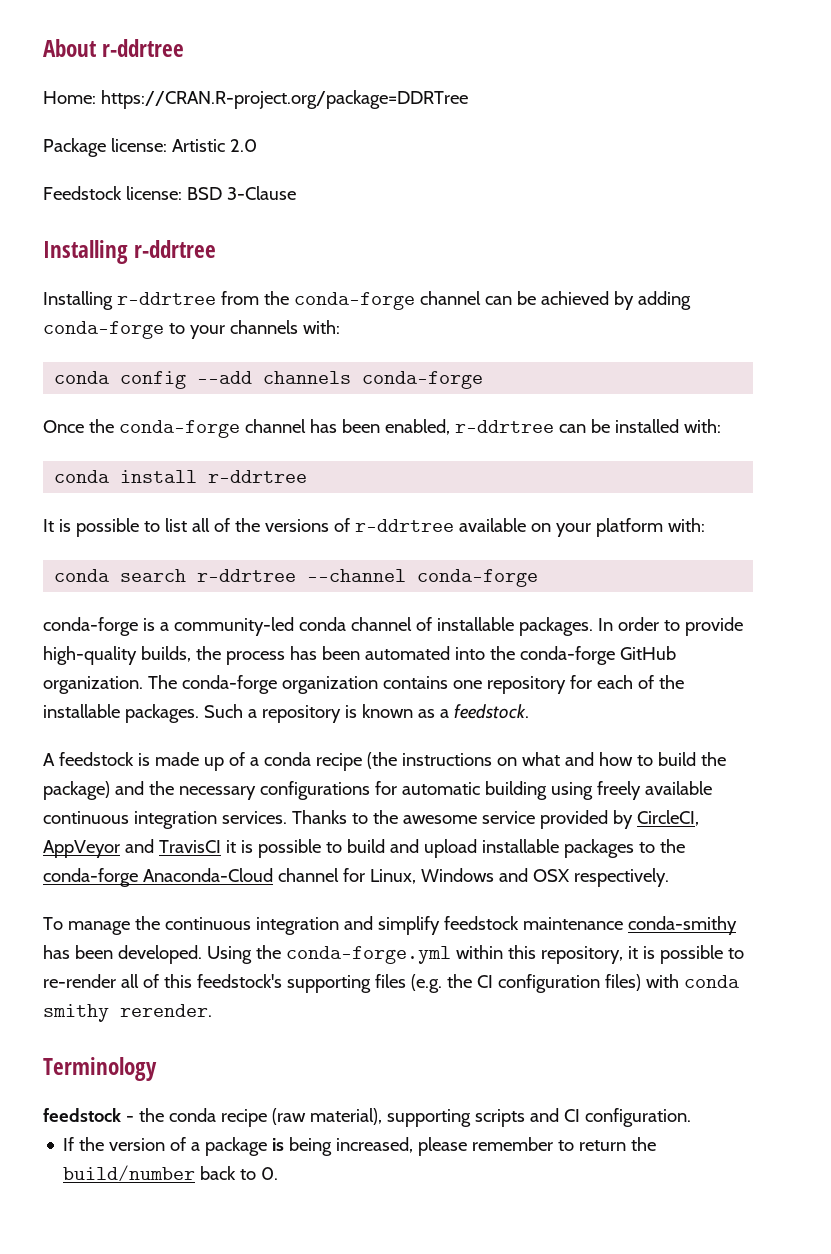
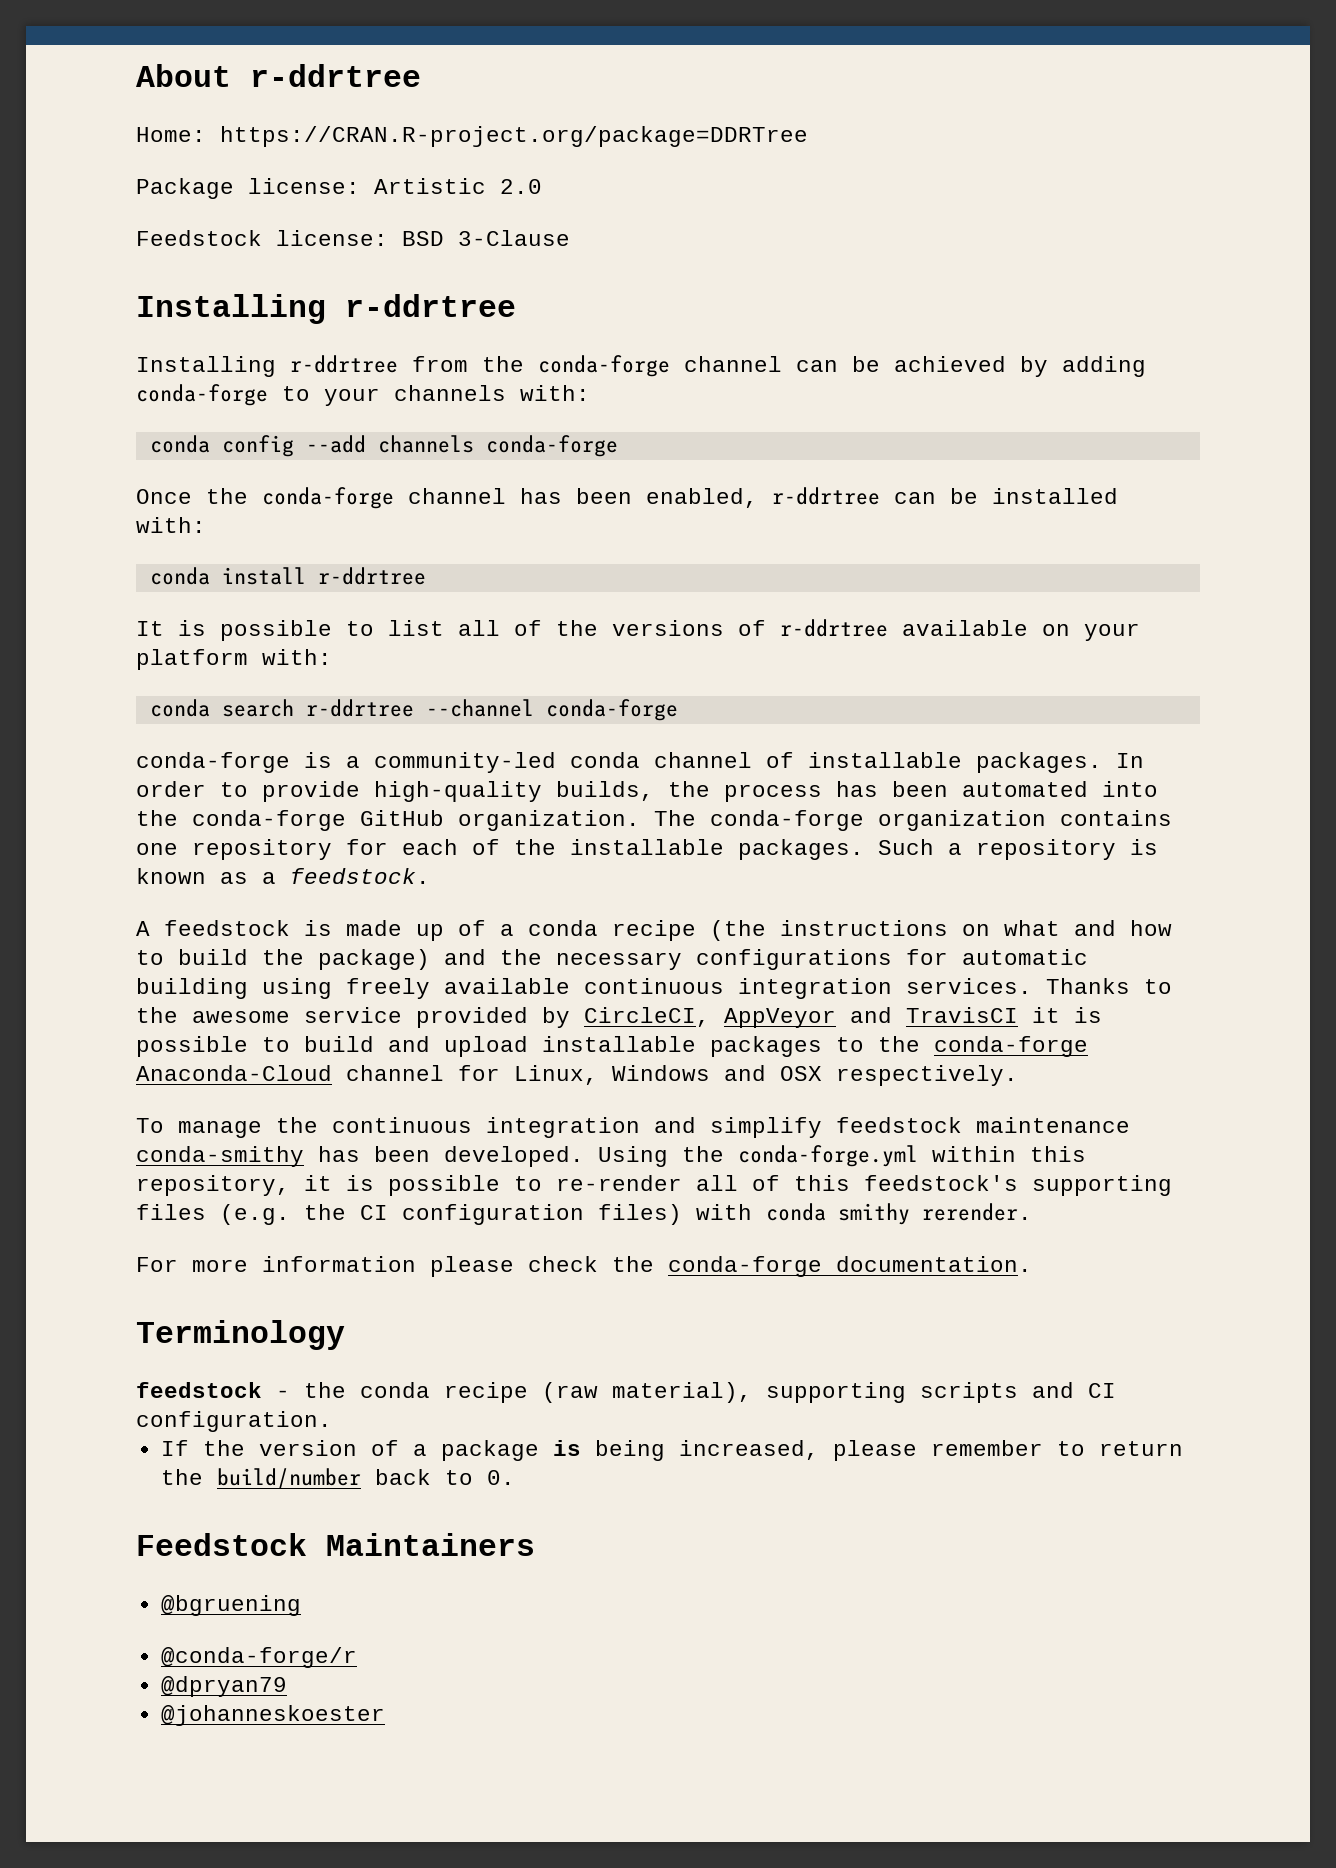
(212, 1010) none -> [136,1256,1032,1277] // For more information please check the conda-forge documentation.
(279, 1173) none -> [136,1533,535,1556] [160,1595,301,1616] [160,1647,357,1668] [160,1676,287,1697] [160,1705,385,1726] // Feedstock Maintainers // @bgruening // @conda-forge/r // @dpryan79 // @johanneskoester

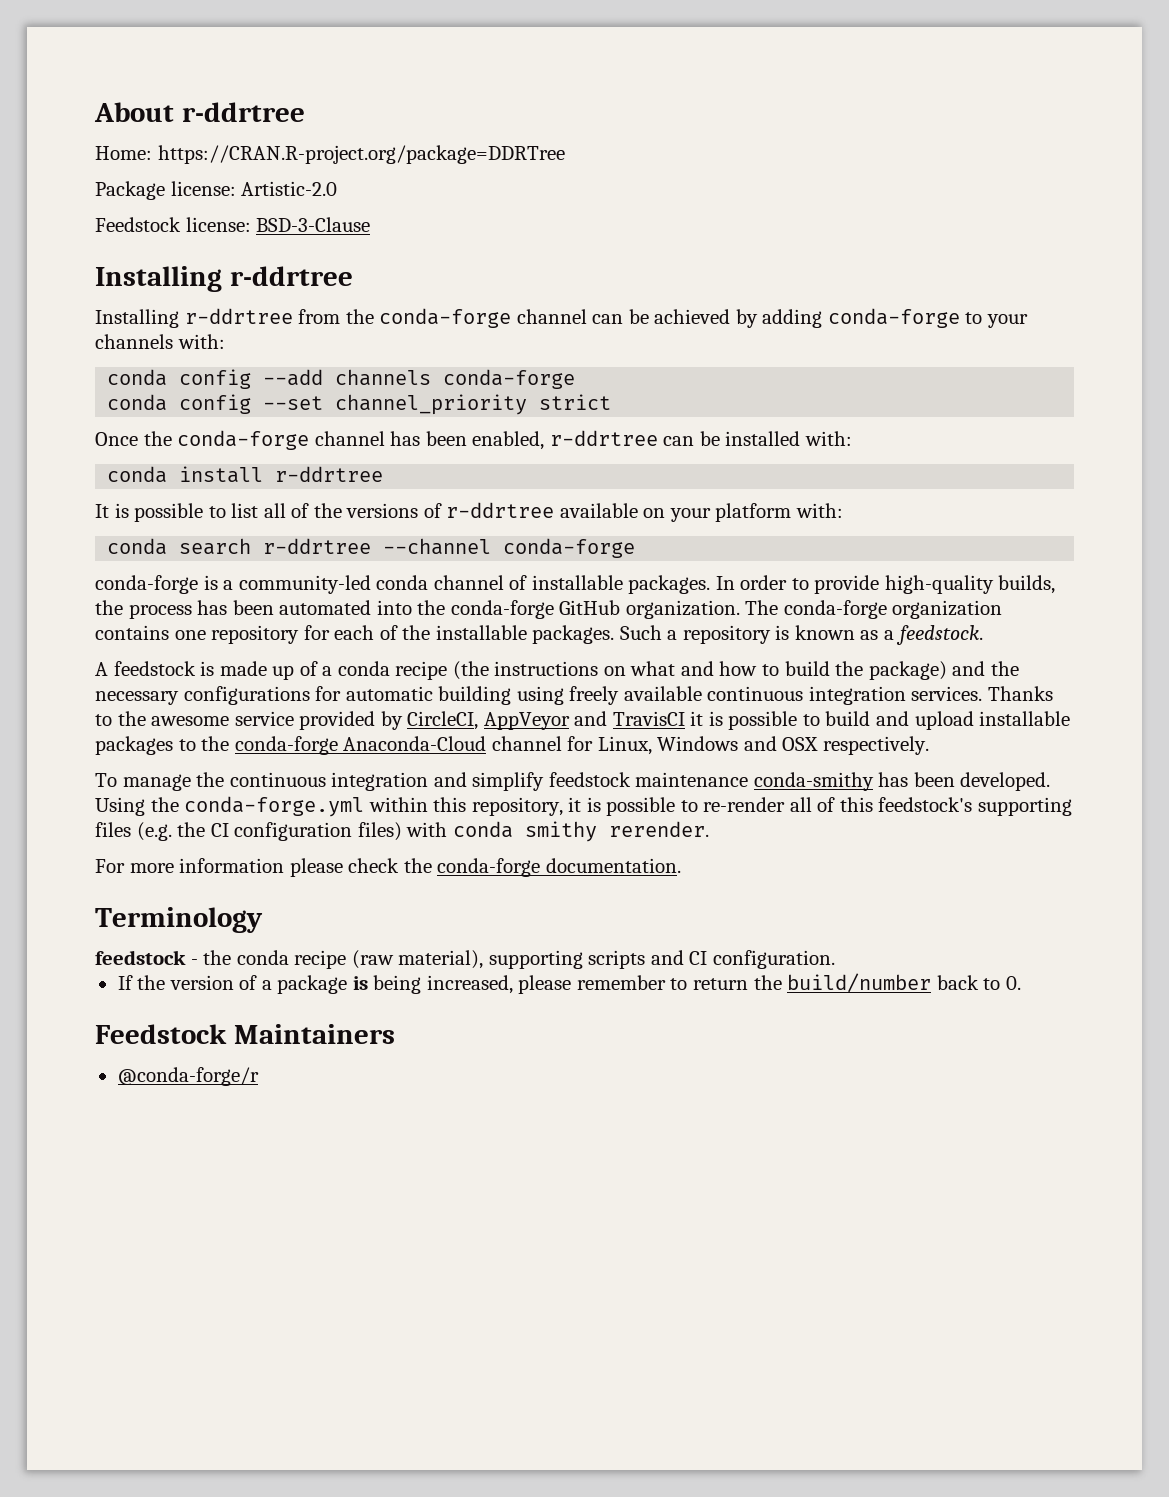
[374,178,542,194] Artistic 2.0 -> [241,181,338,196] Artistic-2.0
[402,230,570,246] BSD 3-Clause -> [256,217,371,232] BSD-3-Clause
(618, 446) none -> [107,394,612,415] // conda config --set channel_priority strict
[160,1595,301,1616] // @bgruening -> (395, 1034) none
[160,1676,287,1697] [160,1705,385,1726] // @dpryan79 // @johanneskoester -> (259, 1076) none

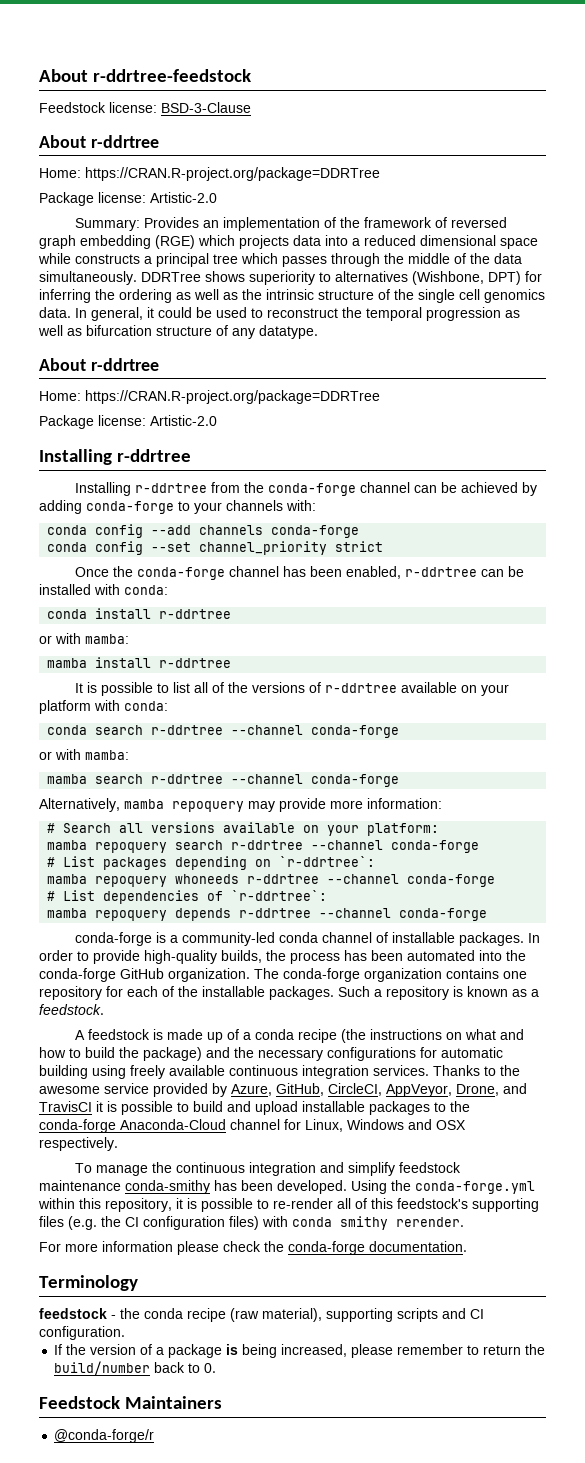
[94,102,305,122] [95,145,565,164] [95,181,338,200] [95,217,371,232] About r-ddrtree // Home: https://CRAN.R-project.org/package=DDRTree // Package license: Artistic-2.0 // Feedstock license: BSD-3-Clause -> [39,69,251,82] [39,102,251,113] [39,135,159,148] [39,167,380,181] [39,192,217,206] [75,217,508,231] [39,235,538,249] [38,253,522,267] [39,271,542,285] [39,289,545,303] [39,307,520,321] [38,325,318,339] [39,358,159,371] [39,390,380,404] [39,415,217,429] About r-ddrtree-feedstock // Feedstock license: BSD-3-Clause // About r-ddrtree // Home: https://CRAN.R-project.org/package=DDRTree // Package license: Artistic-2.0 // Summary: Provides an implementation of the framework of reversed graph embedding (RGE) which projects data into a reduced dimensional space while constructs a principal tree which passes through the middle of the data simultaneously. DDRTree shows superiority to alternatives (Wishbone, DPT) for inferring the ordering as well as the intrinsic structure of the single cell genomics data. In general, it could be used to reconstruct the temporal progression as well as bifurcation structure of any datatype. // About r-ddrtree // Home: https://CRAN.R-project.org/package=DDRTree // Package license: Artistic-2.0
[804,431,852,446] with: -> [94,584,168,595] with conda:
(384, 474) none -> [39,633,129,644] [47,657,232,668] // or with mamba: // mamba install r-ddrtree
[796,503,844,518] with: -> [94,700,168,711] with conda:
(636, 548) none -> [39,749,129,760] [47,774,400,787] [39,798,442,812] [47,822,440,836] [47,840,480,853] [47,856,376,870] [47,874,496,887] [47,890,328,904] [47,908,488,921] // or with mamba: // mamba search r-ddrtree --channel conda-forge // Alternatively, mamba repoquery may provide more information: // # Search all versions available on your platform: // mamba repoquery search r-ddrtree --channel conda-forge // # List packages depending on `r-ddrtree`: // mamba repoquery whoneeds r-ddrtree --channel conda-forge // # List dependencies of `r-ddrtree`: // mamba repoquery depends r-ddrtree --channel conda-forge
[407,711,570,730] CircleCI, AppVeyor -> [231,1083,499,1097] Azure, GitHub, CircleCI, AppVeyor, Drone,

